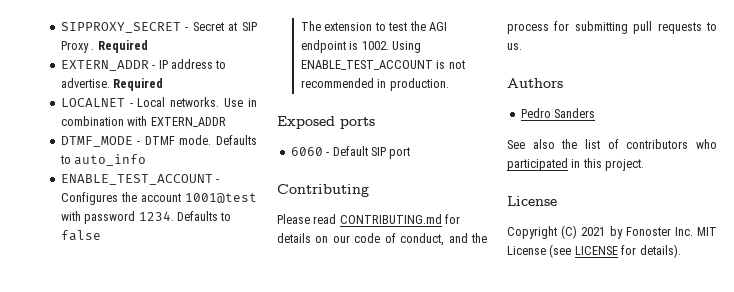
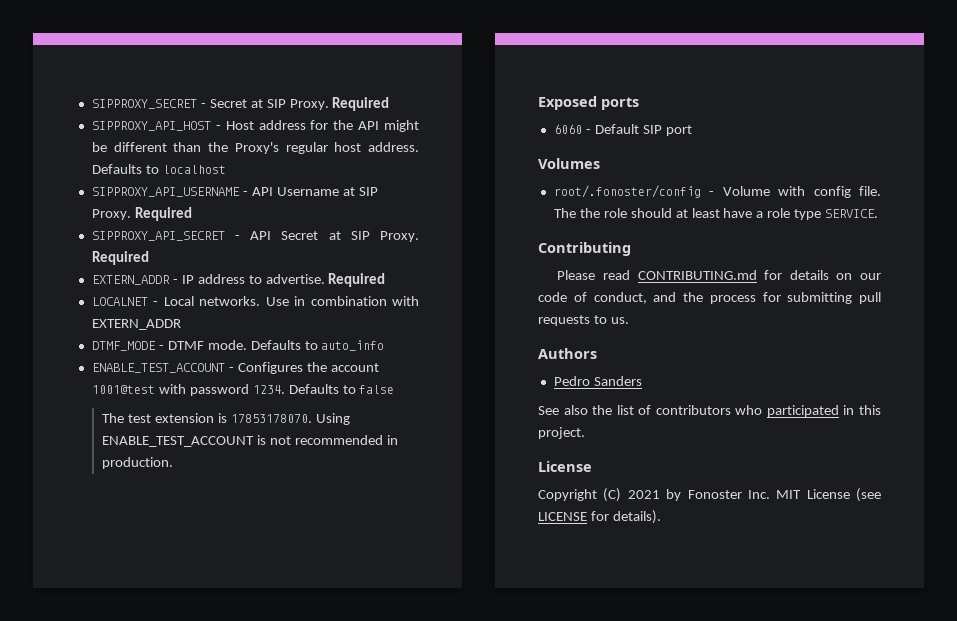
[60,41,95,53] Proxy . -> [289,97,390,111] [91,120,419,132] [91,142,420,154] [91,164,226,174] [91,187,378,197] [91,207,192,221] [91,231,420,242] Proxy. Required // SIPPROXY_API_HOST - Host address for the API might be different than the Proxy's regular host address. Defaults to localhost // SIPPROXY_API_USERNAME - API Username at SIP Proxy. Required // SIPPROXY_API_SECRET - API Secret at SIP Proxy.
[324,21,447,31] [301,40,389,53] extension to test the AGI endpoint is 1002. -> [128,413,312,423] test extension is 17853178070.
(411, 153) none -> [538,158,600,169] [553,185,881,198] [553,208,879,220] // Volumes // root/.fonoster/config - Volume with config file. The the role should at least have a role type SERVICE.

